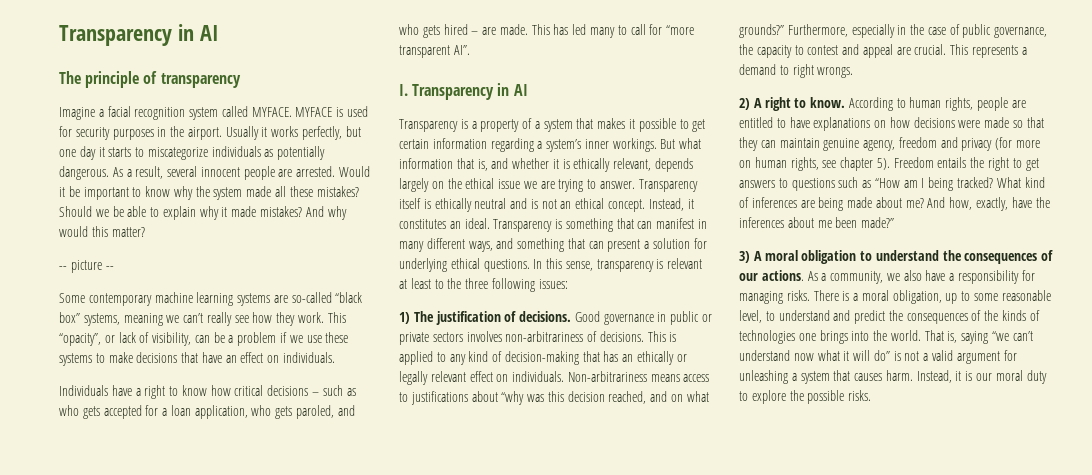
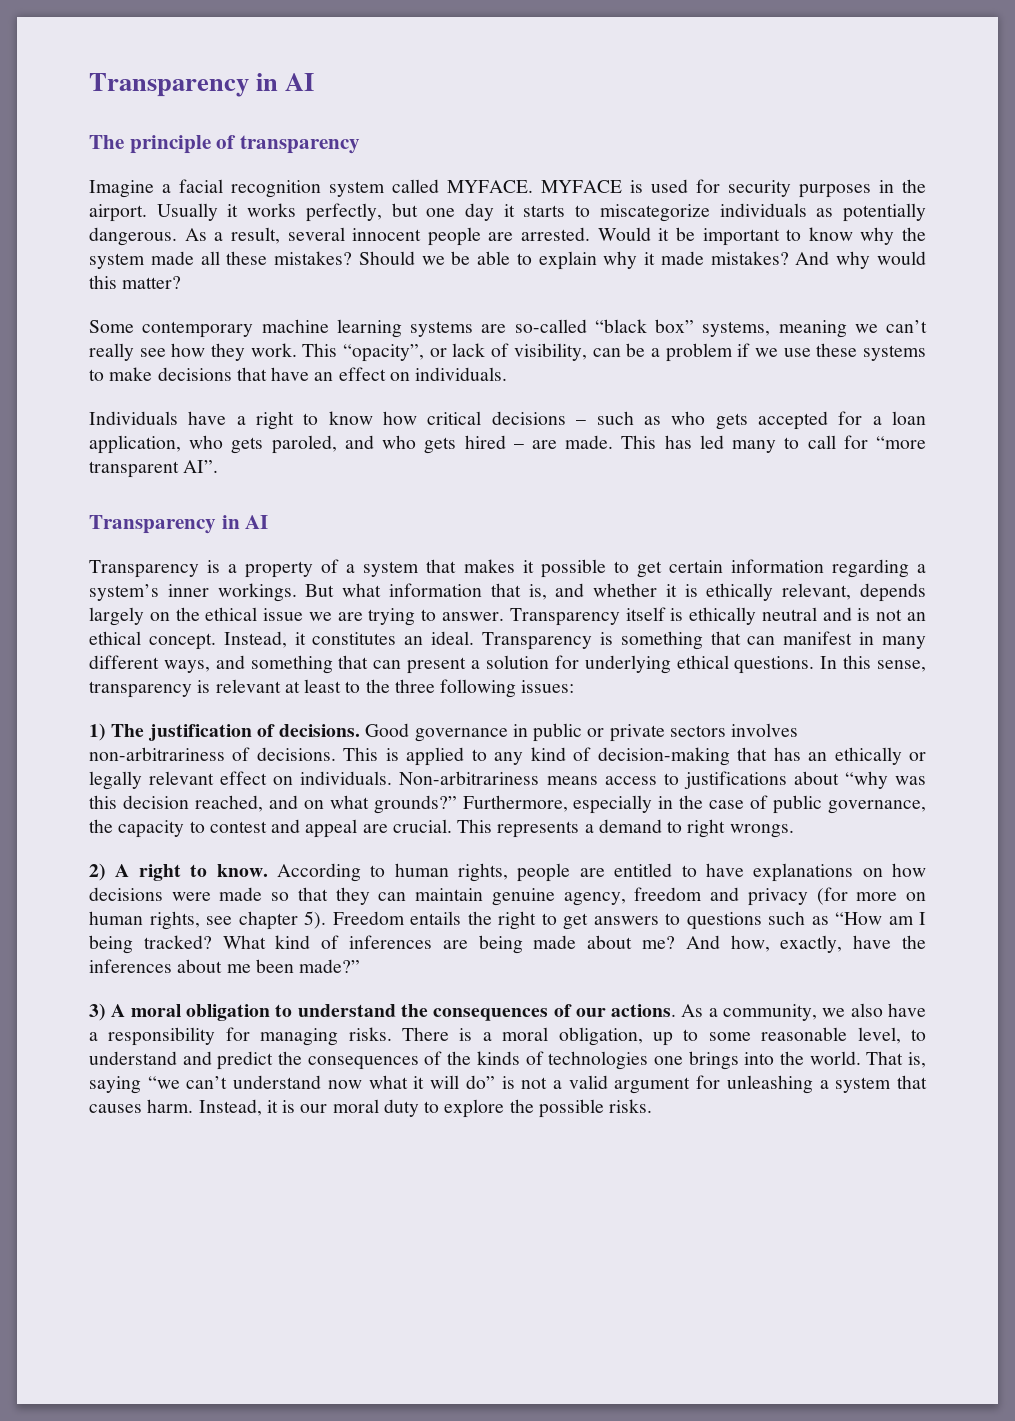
[59,260,114,273] // -- picture -- -> (182, 282) none
[399,84,408,96] I. -> (219, 466) none

